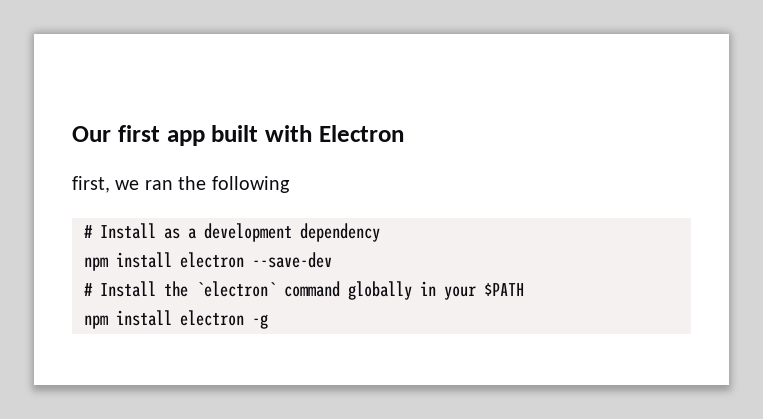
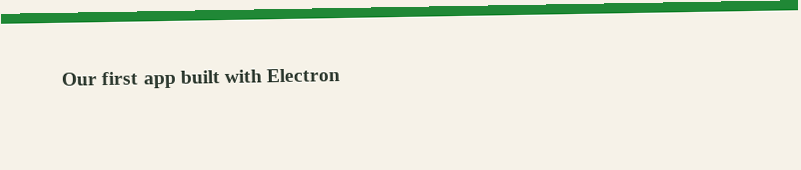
[72,176,290,193] [84,223,380,242] [84,252,332,271] [84,281,524,300] [84,310,268,329] // first, we ran the following // # Install as a development dependency // npm install electron --save-dev // # Install the `electron` command globally in your $PATH // npm install electron -g -> (341, 75) none

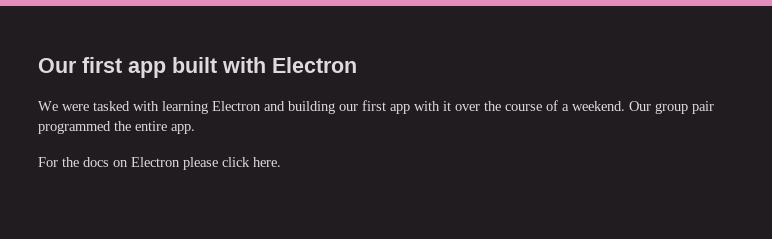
(341, 75) none -> [38,100,714,114] [38,121,195,134] [38,157,281,170] // We were tasked with learning Electron and building our first app with it over the course of a weekend. Our group pair programmed the entire app. // For the docs on Electron please click here.

